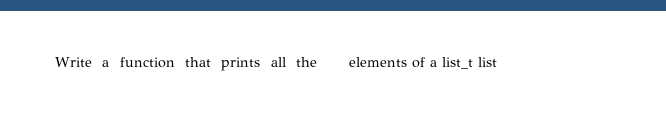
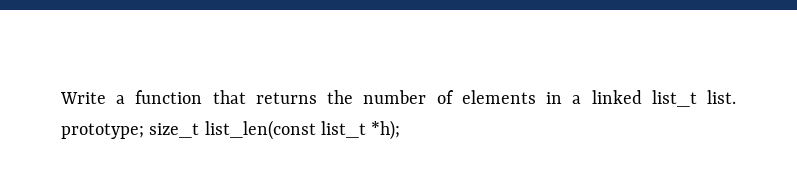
[221,57,497,71] prints all the elements of a list_t list -> [255,90,736,107] [61,120,401,140] returns the number of elements in a linked list_t list. prototype; size_t list_len(const list_t *h);

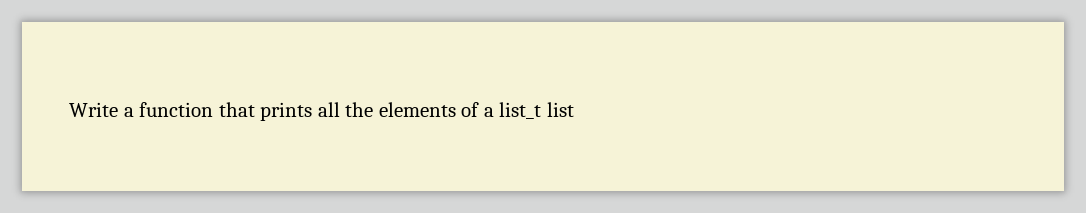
[255,90,736,107] [61,120,401,140] returns the number of elements in a linked list_t list. prototype; size_t list_len(const list_t *h); -> [260,102,574,121] prints all the elements of a list_t list

